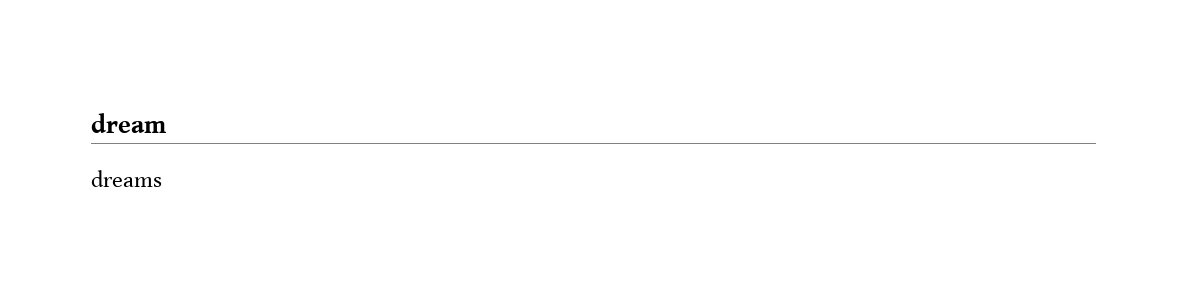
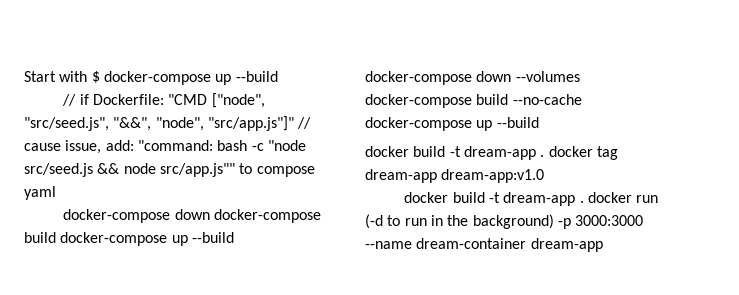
[91,113,167,133] [91,170,162,187] dream // dreams -> [24,71,278,85] [62,93,265,108] [24,116,312,131] [24,140,306,154] [24,163,315,177] [24,186,56,200] [63,209,322,223] [24,232,234,246] [365,71,580,85] [365,94,582,108] [365,117,539,131] [365,146,618,160] [365,169,545,183] [404,192,659,206] [365,214,644,229] [365,238,603,252] Start with $ docker-compose up --build // // if Dockerfile: "CMD ["node", "src/seed.js", "&&", "node", "src/app.js"]" // cause issue, add: "command: bash -c "node src/seed.js && node src/app.js"" to compose yaml // docker-compose down docker-compose build docker-compose up --build docker-compose down --volumes docker-compose build --no-cache docker-compose up --build // docker build -t dream-app . docker tag dream-app dream-app:v1.0 // docker build -t dream-app . docker run (-d to run in the background) -p 3000:3000 --name dream-container dream-app

